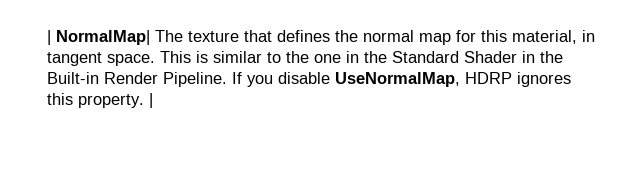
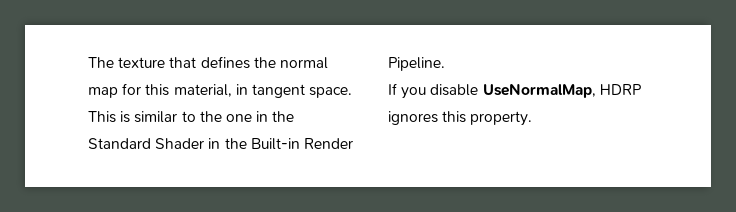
[47,30,150,45] | NormalMap| -> (88, 62) none
(227, 79) none -> (445, 64) //
[149,93,153,108] | -> (533, 118) none

